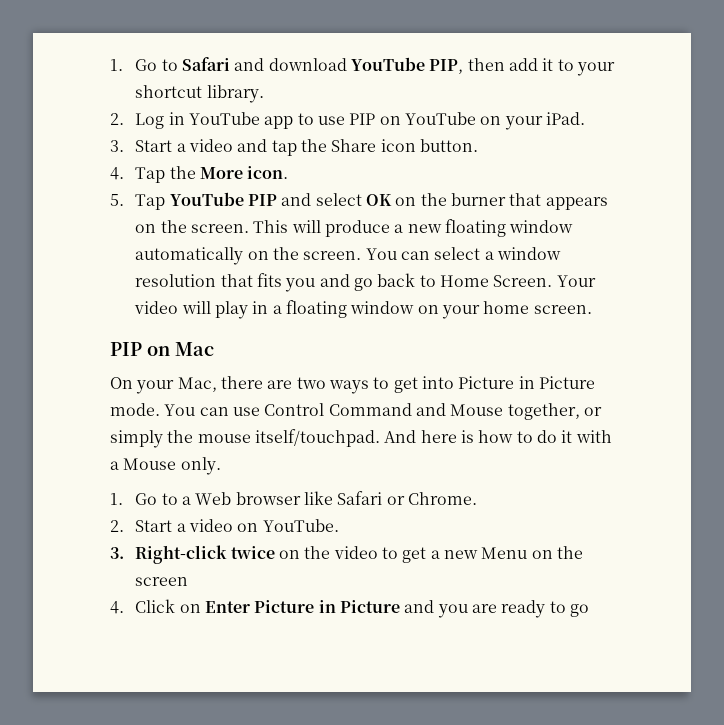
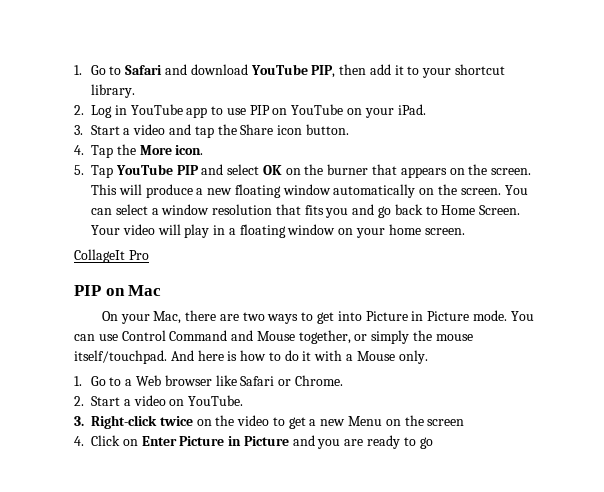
(592, 309) none -> [74,249,149,263] // CollageIt Pro

